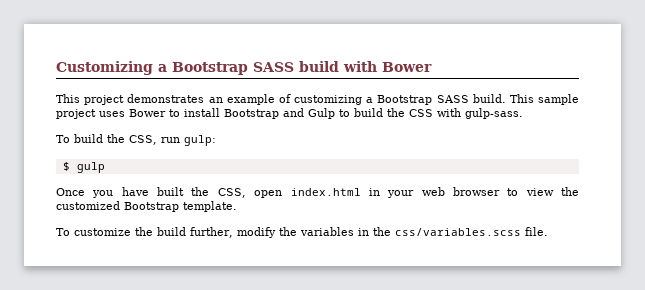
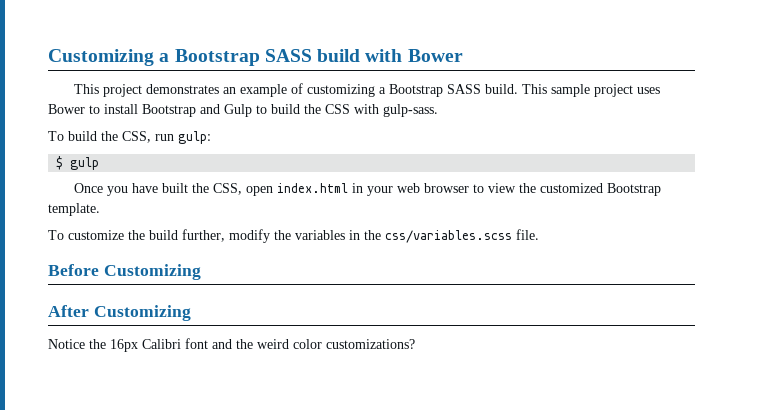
(548, 231) none -> [48,264,201,280] [48,305,191,321] [48,338,415,352] // Before Customizing // After Customizing // Notice the 16px Calibri font and the weird color customizations?

